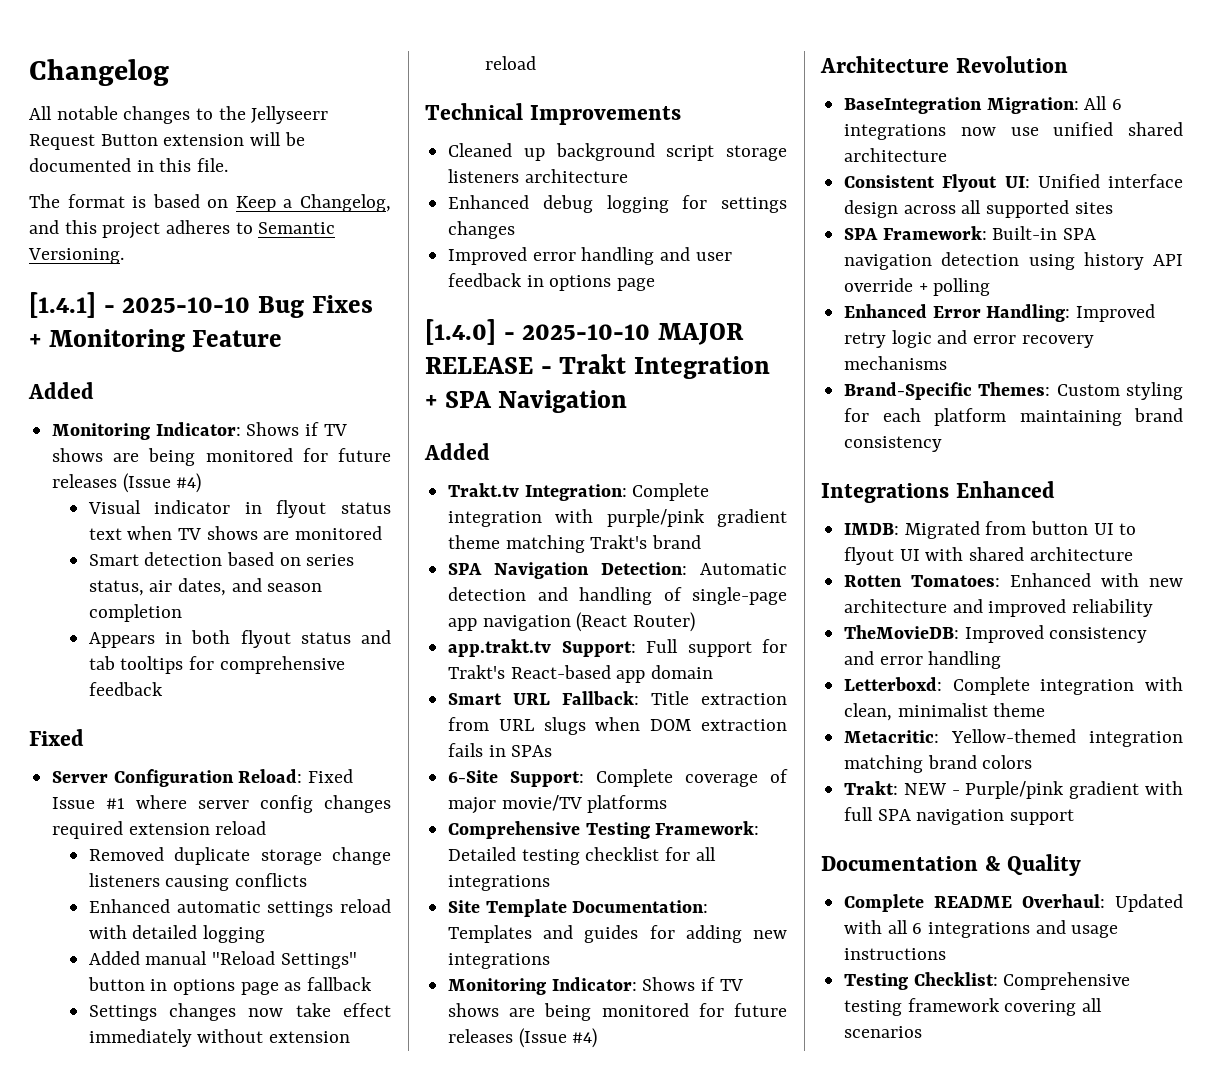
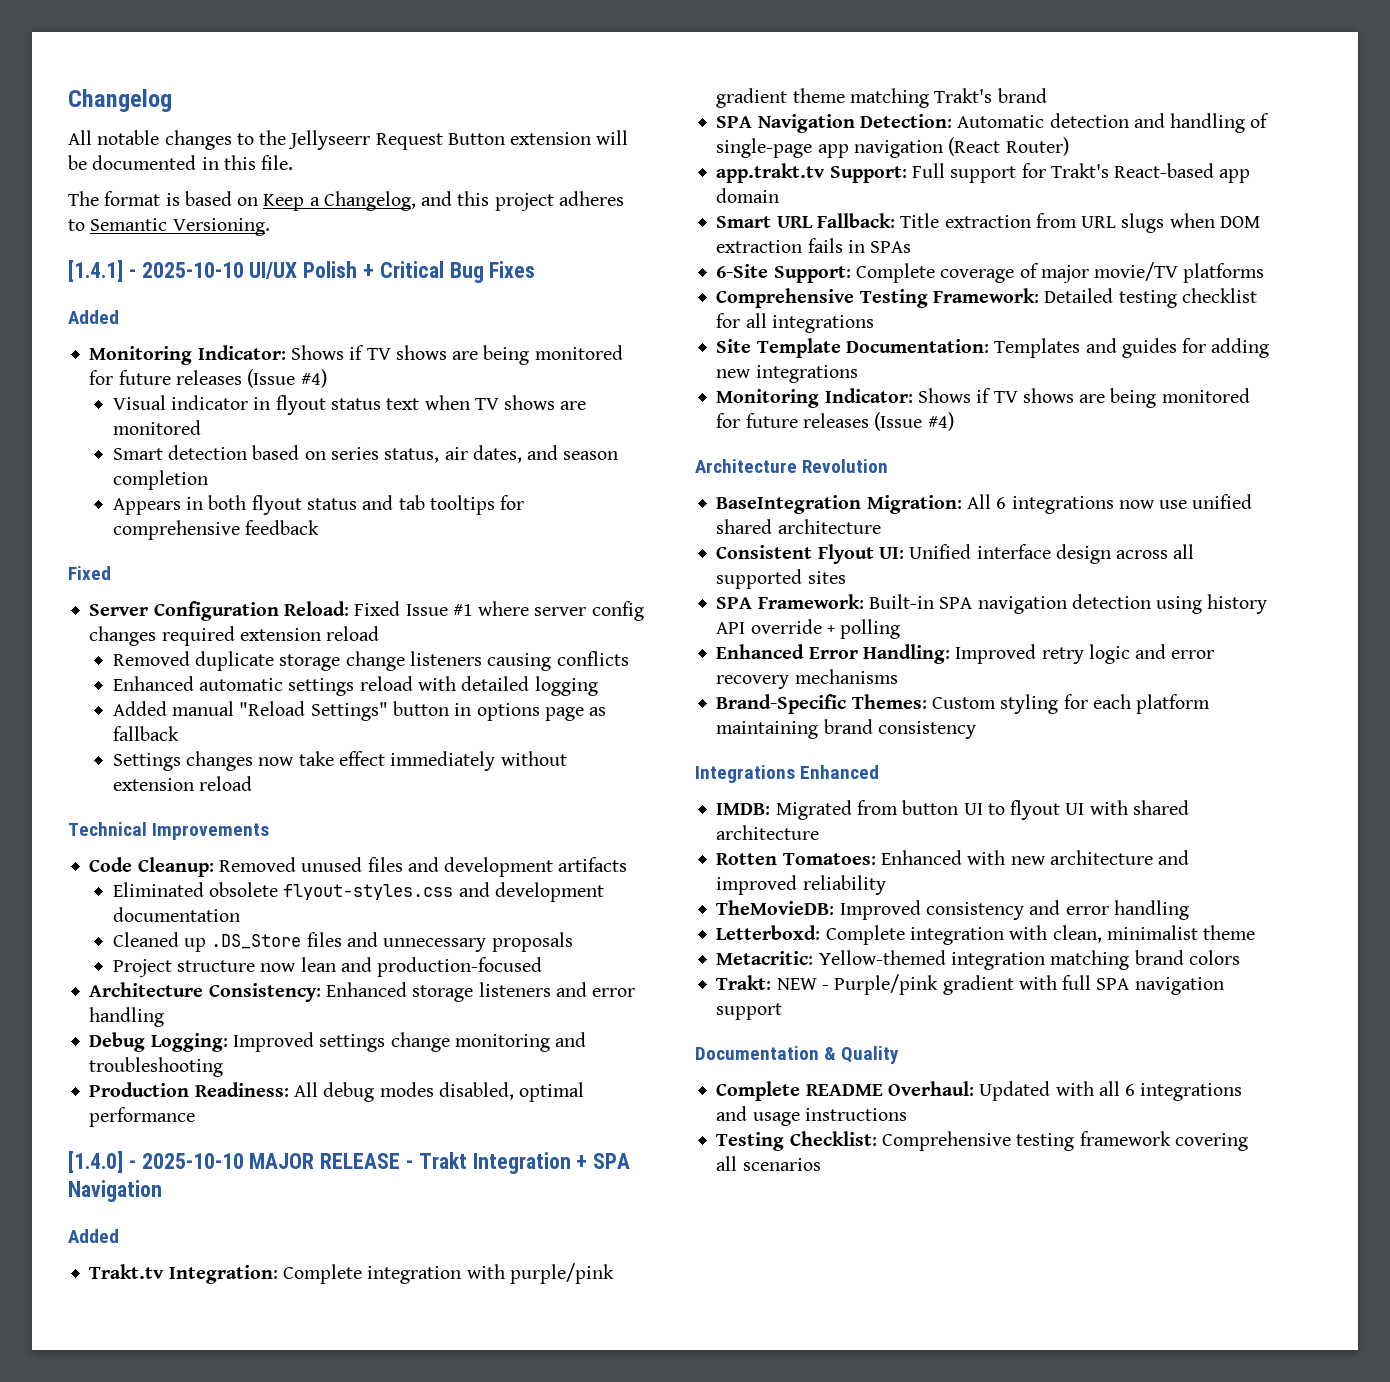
(251, 305) none -> [249,261,444,279] UI/UX Polish + Critical
[29,329,283,352] + Monitoring Feature -> (536, 269) none
[448,143,787,161] [448,169,628,183] [448,195,787,213] [448,221,516,239] [448,247,732,265] [448,273,656,291] Cleaned up background script storage listeners architecture // Enhanced debug logging for settings changes // Improved error handling and user feedback in options page -> [89,857,628,877] [112,882,604,902] [112,907,240,922] [112,932,573,952] [112,957,543,977] [89,982,636,1002] [89,1007,165,1027] [89,1032,587,1052] [89,1057,224,1077] [89,1082,585,1102] [89,1107,196,1127] Code Cleanup: Removed unused files and development artifacts // Eliminated obsolete flyout-styles.css and development documentation // Cleaned up .DS_Store files and unnecessary proposals // Project structure now lean and production-focused // Architecture Consistency: Enhanced storage listeners and error handling // Debug Logging: Improved settings change monitoring and troubleshooting // Production Readiness: All debug modes disabled, optimal performance

